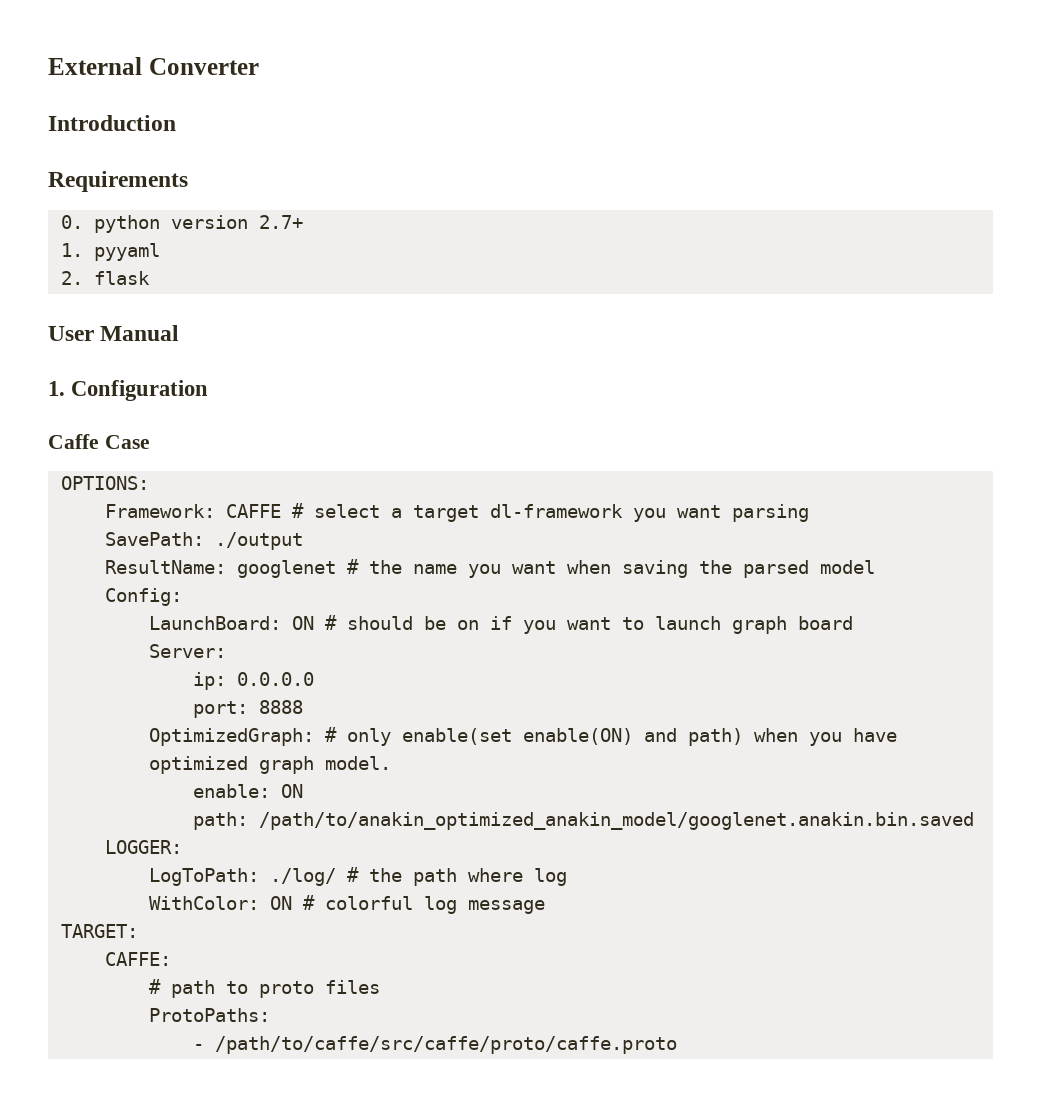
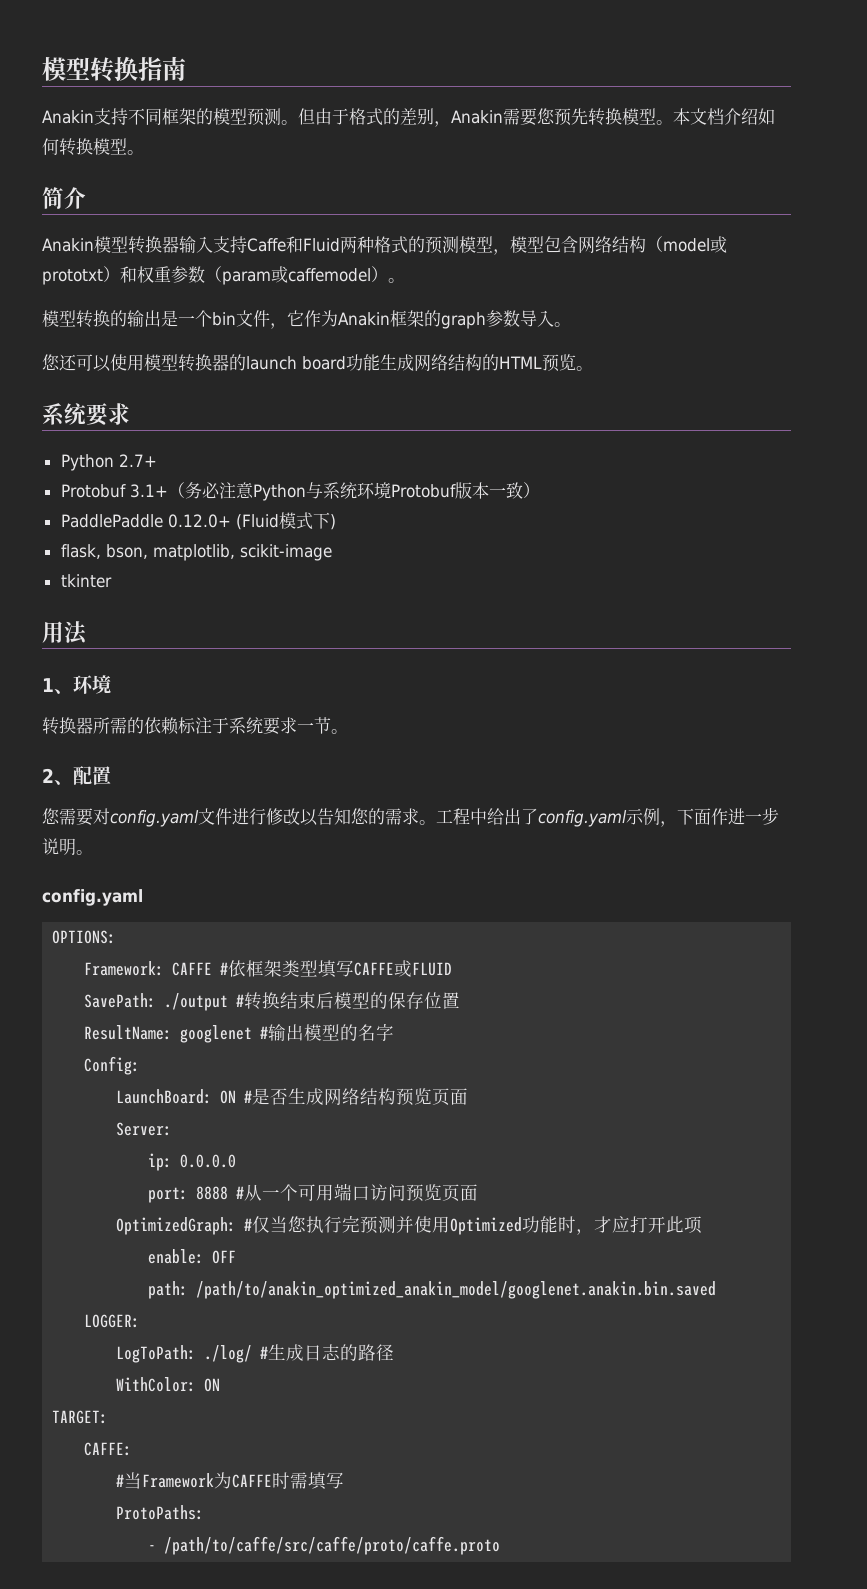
[48,57,259,75] [48,115,176,131] [48,171,188,192] [60,215,303,233] [60,243,160,261] [60,271,150,285] [48,325,180,341] [48,380,209,401] [48,434,150,449] [60,476,149,490] [104,503,809,522] [104,532,303,550] [104,559,875,578] [104,588,182,606] [148,615,853,634] External Converter // Introduction // Requirements // 0. python version 2.7+ // 1. pyyaml // 2. flask // User Manual // 1. Configuration // Caffe Case // OPTIONS: // Framework: CAFFE # select a target dl-framework you want parsing // SavePath: ./output // ResultName: googlenet # the name you want when saving the parsed model // Config: // LaunchBoard: ON # should be on if you want to launch graph board -> [42,56,186,82] [42,108,775,127] [42,138,144,156] [42,187,86,209] [42,236,727,255] [42,266,405,285] [42,310,571,329] [42,354,593,372] [42,403,130,426] [60,454,157,471] [60,482,540,501] [60,512,336,530] [60,544,332,561] [60,574,112,588] [42,621,88,645] [42,675,111,694] [42,717,348,735] [42,766,111,785] [42,807,779,827] [42,838,93,856] [42,889,143,906] [52,930,117,944] [84,960,453,978] [84,992,461,1011] [84,1023,395,1043] [84,1056,141,1075] [116,1088,469,1106] 模型转换指南 // Anakin支持不同框架的模型预测。但由于格式的差别，Anakin需要您预先转换模型。本文档介绍如何转换模型。 // 简介 // Anakin模型转换器输入支持Caffe和Fluid两种格式的预测模型，模型包含网络结构（model或prototxt）和权重参数（param或caffemodel）。 // 模型转换的输出是一个bin文件，它作为Anakin框架的graph参数导入。 // 您还可以使用模型转换器的launch board功能生成网络结构的HTML预览。 // 系统要求 // Python 2.7+ // Protobuf 3.1+（务必注意Python与系统环境Protobuf版本一致） // PaddlePaddle 0.12.0+ (Fluid模式下) // flask, bson, matplotlib, scikit-image // tkinter // 用法 // 1、环境 // 转换器所需的依赖标注于系统要求一节。 // 2、配置 // 您需要对config.yaml文件进行修改以告知您的需求。工程中给出了config.yaml示例，下面作进一步说明。 // config.yaml // OPTIONS: // Framework: CAFFE #依框架类型填写CAFFE或FLUID // SavePath: ./output #转换结束后模型的保存位置 // ResultName: googlenet #输出模型的名字 // Config: // LaunchBoard: ON #是否生成网络结构预览页面
[148,727,897,746] [148,756,391,774] // OptimizedGraph: # only enable(set enable(ON) and path) when you have optimized graph model. -> [236,1183,479,1202] [116,1215,703,1235] #从一个可用端口访问预览页面 // OptimizedGraph: #仅当您执行完预测并使用Optimized功能时，才应打开此项
[280,784,303,798] ON -> [212,1250,237,1264] OFF
[368,868,567,886] [148,895,545,914] [60,924,138,938] [104,952,171,966] [148,979,380,998] the path where log // WithColor: ON # colorful log message // TARGET: // CAFFE: // # path to proto files -> [268,1344,395,1361] [116,1377,221,1392] [52,1410,109,1424] [84,1442,133,1456] [116,1472,345,1490] 生成日志的路径 // WithColor: ON // TARGET: // CAFFE: // #当Framework为CAFFE时需填写

